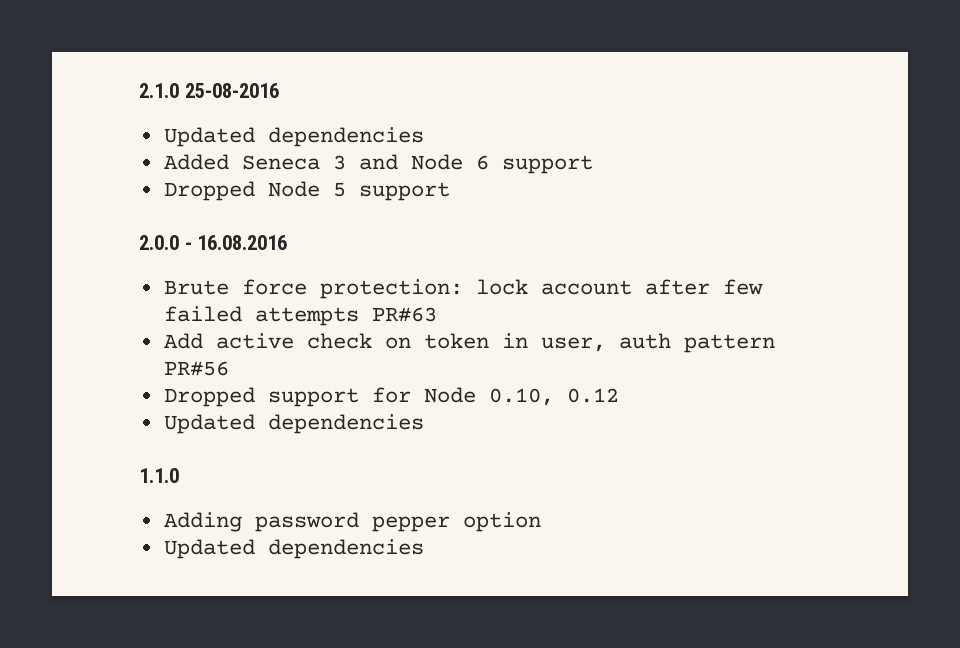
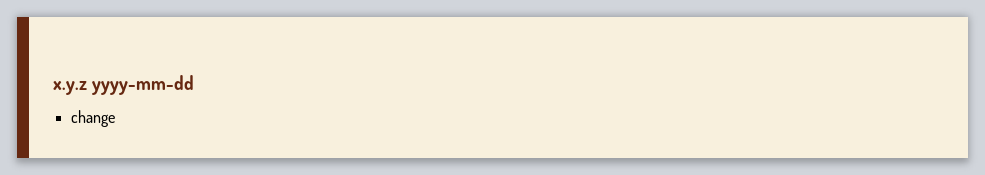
[139,83,279,98] [163,127,424,147] [163,154,593,174] [163,181,450,201] [139,235,288,250] [163,279,763,299] [163,306,437,326] [163,333,775,353] [163,361,229,376] [163,387,619,407] [163,414,424,434] [139,468,179,483] [163,512,541,532] [163,539,424,559] 2.1.0 25-08-2016 // Updated dependencies // Added Seneca 3 and Node 6 support // Dropped Node 5 support // 2.0.0 - 16.08.2016 // Brute force protection: lock account after few failed attempts PR#63 // Add active check on token in user, auth pattern PR#56 // Dropped support for Node 0.10, 0.12 // Updated dependencies // 1.1.0 // Adding password pepper option // Updated dependencies -> [53,75,194,95] [70,110,115,127] x.y.z yyyy-mm-dd // change

